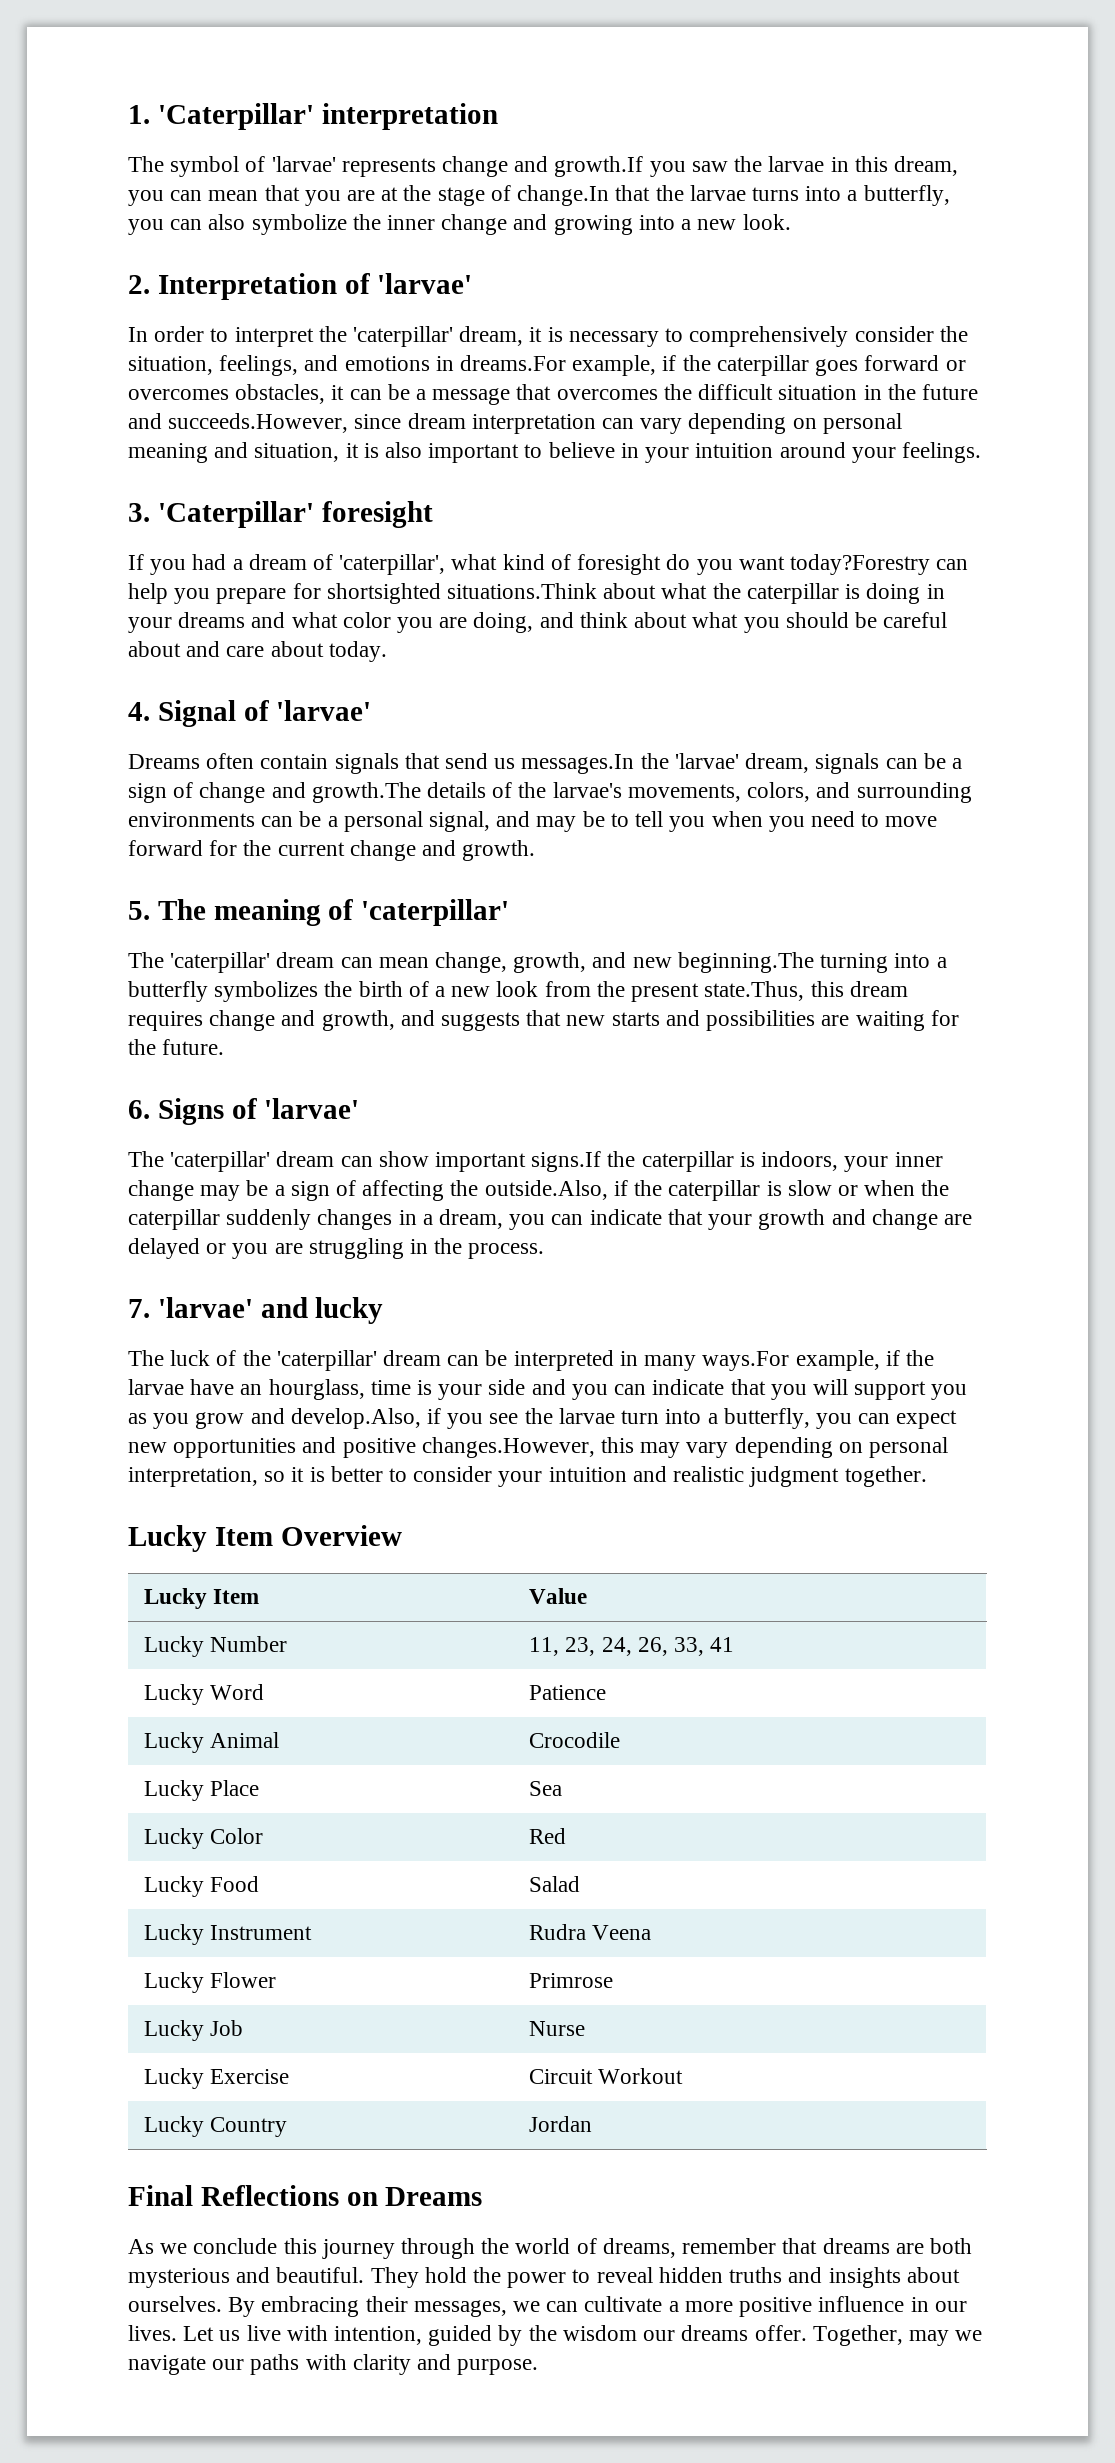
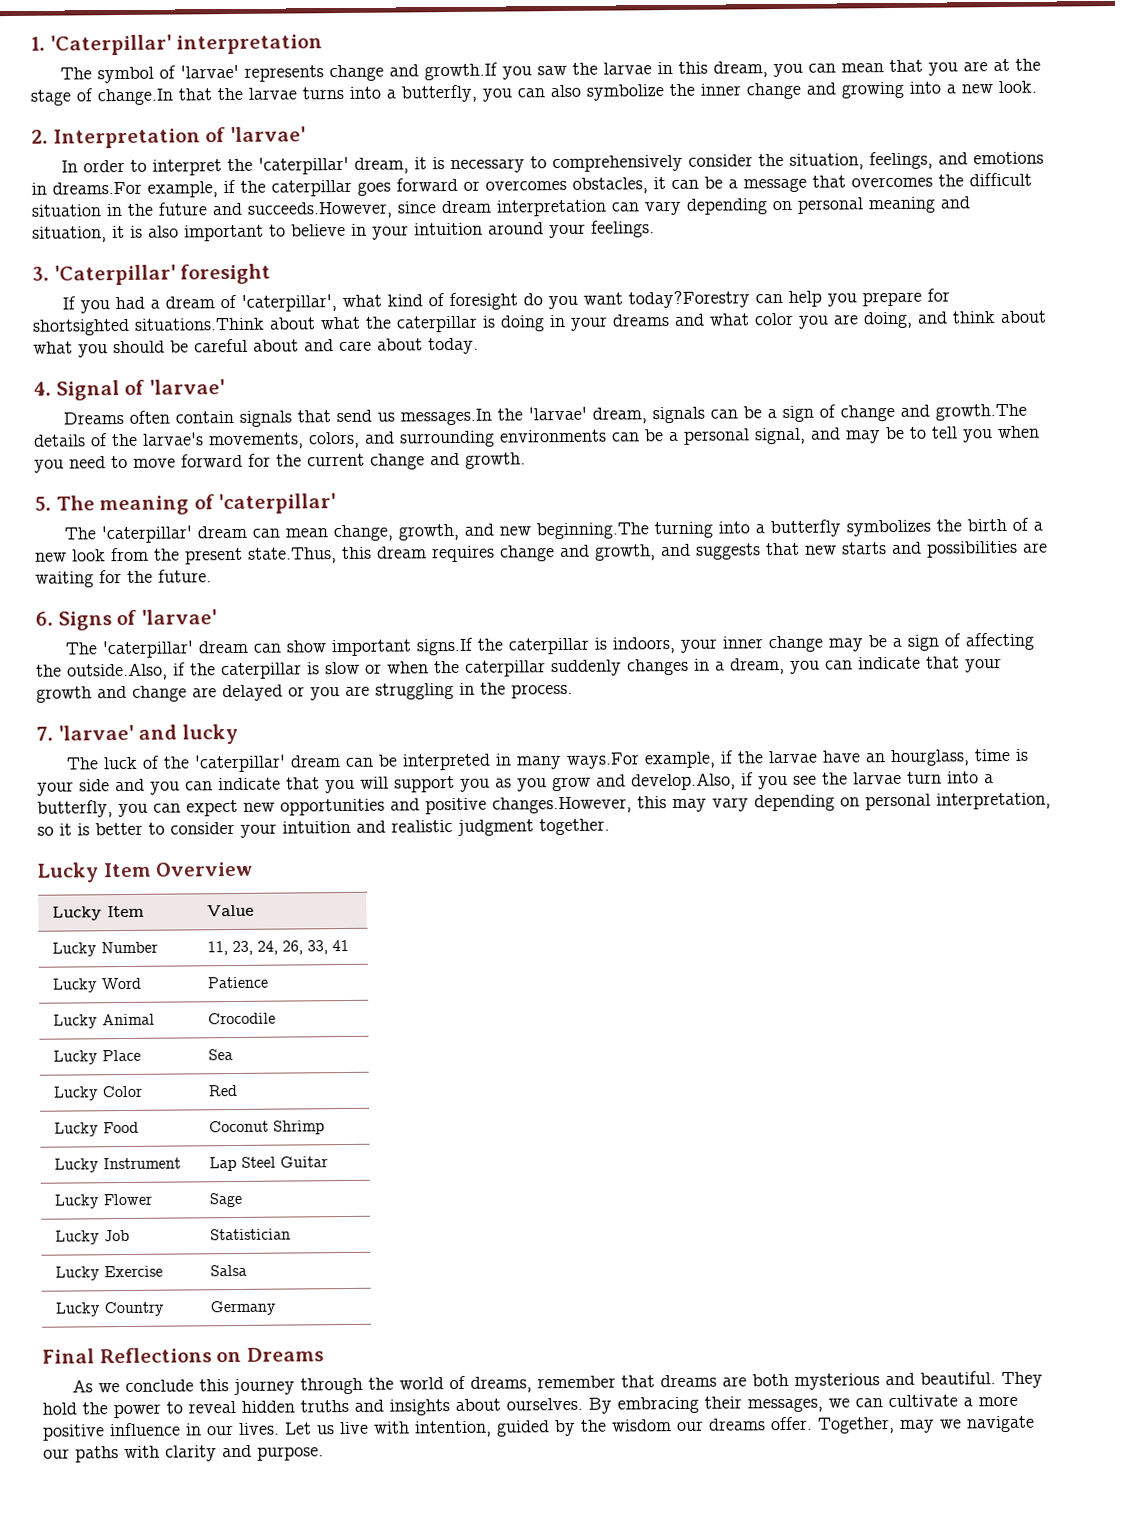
[529,1876,581,1892] Salad -> [208,1120,325,1135] Coconut Shrimp
[529,1924,652,1940] Rudra Veena -> [208,1156,328,1172] Lap Steel Guitar
[529,1973,614,1988] Primrose -> [208,1192,242,1208] Sage
[529,2021,586,2036] Nurse -> [209,1228,291,1241] Statistician
[529,2068,684,2084] Circuit Workout -> [209,1264,247,1277] Salsa
[529,2116,593,2132] Jordan -> [209,1300,276,1316] Germany

